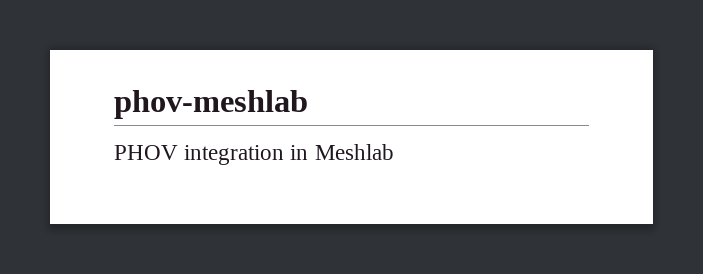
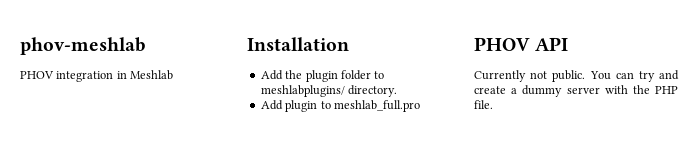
(394, 152) none -> [247,37,349,51] [260,70,385,82] [260,85,398,97] [260,100,420,112] [474,37,569,51] [474,70,679,82] [474,85,678,97] [474,100,493,109] // Installation // Add the plugin folder to meshlabplugins/ directory. // Add plugin to meshlab_full.pro // PHOV API // Currently not public. You can try and create a dummy server with the PHP file.

